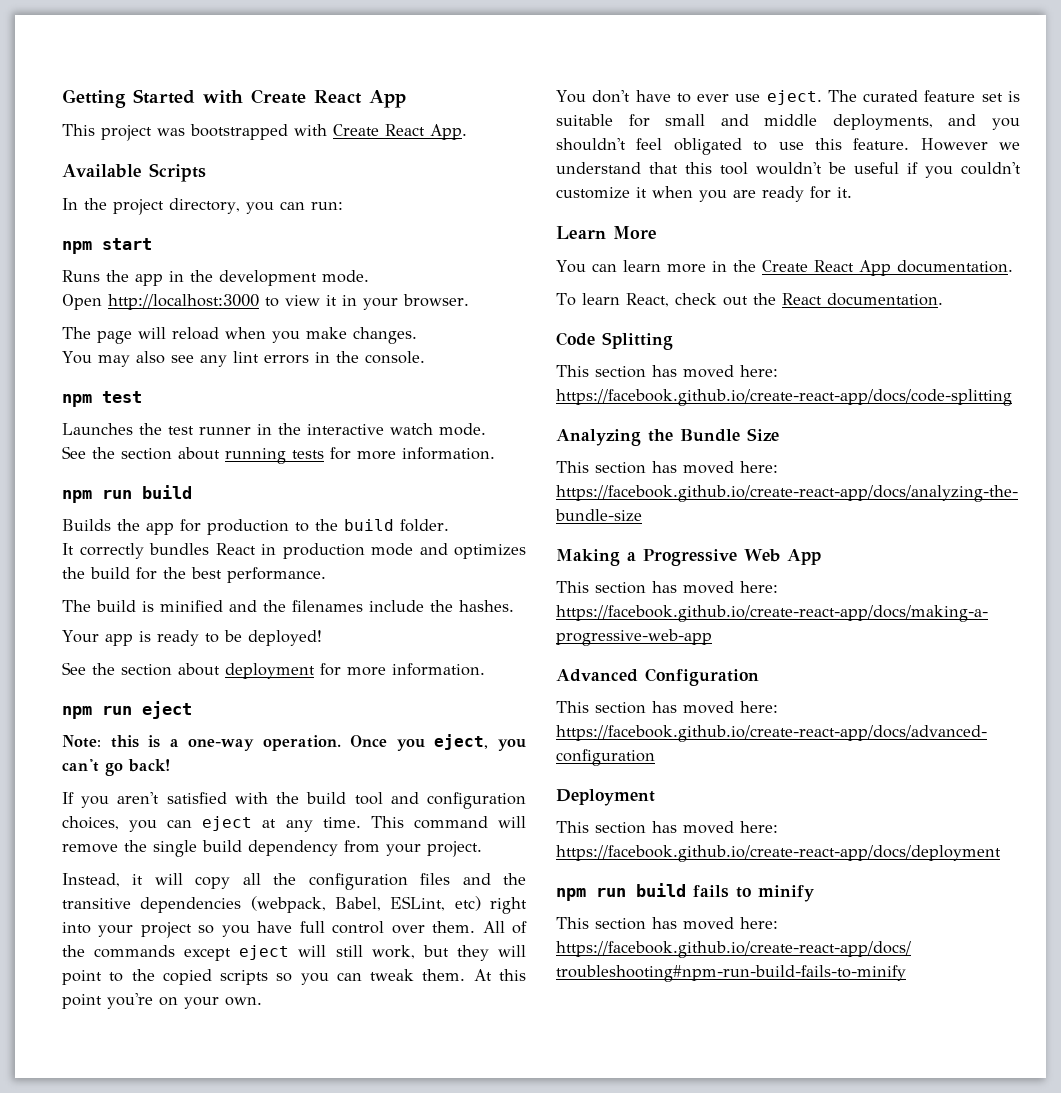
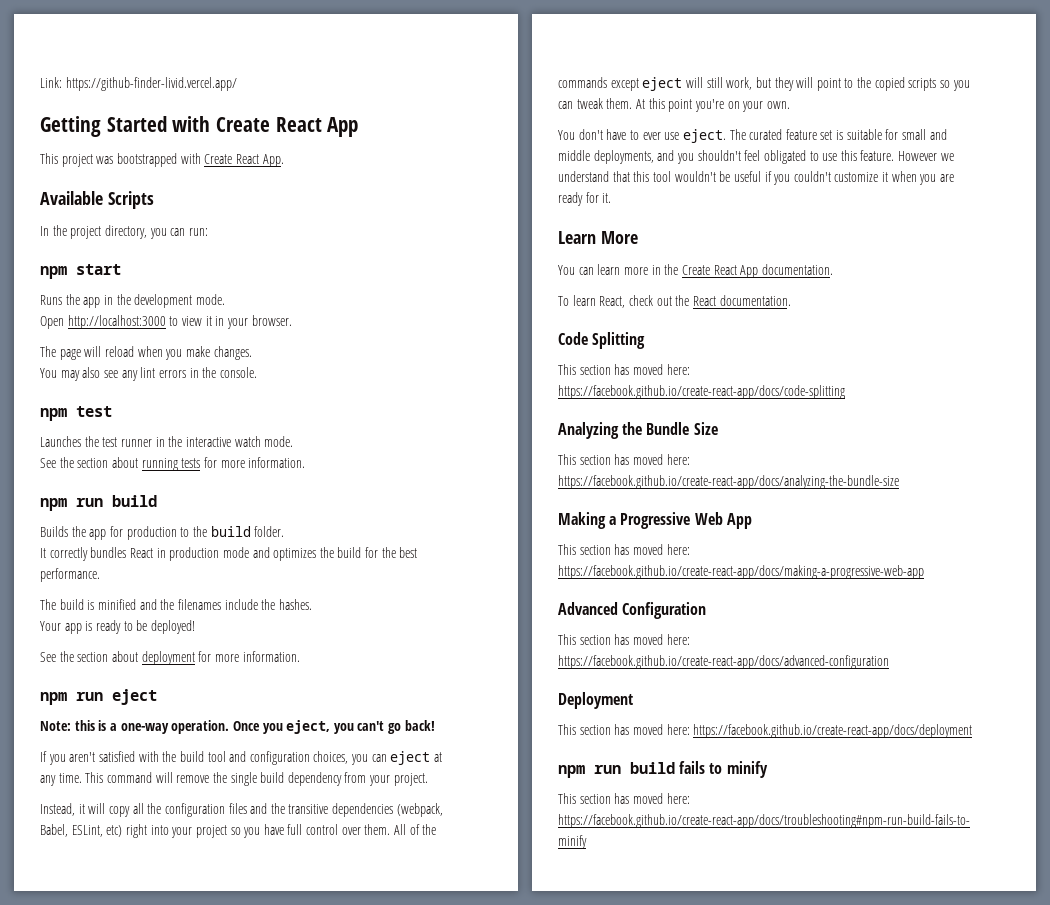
(62, 98) none -> [40,77,237,91] Link: https://github-finder-livid.vercel.app/ //

